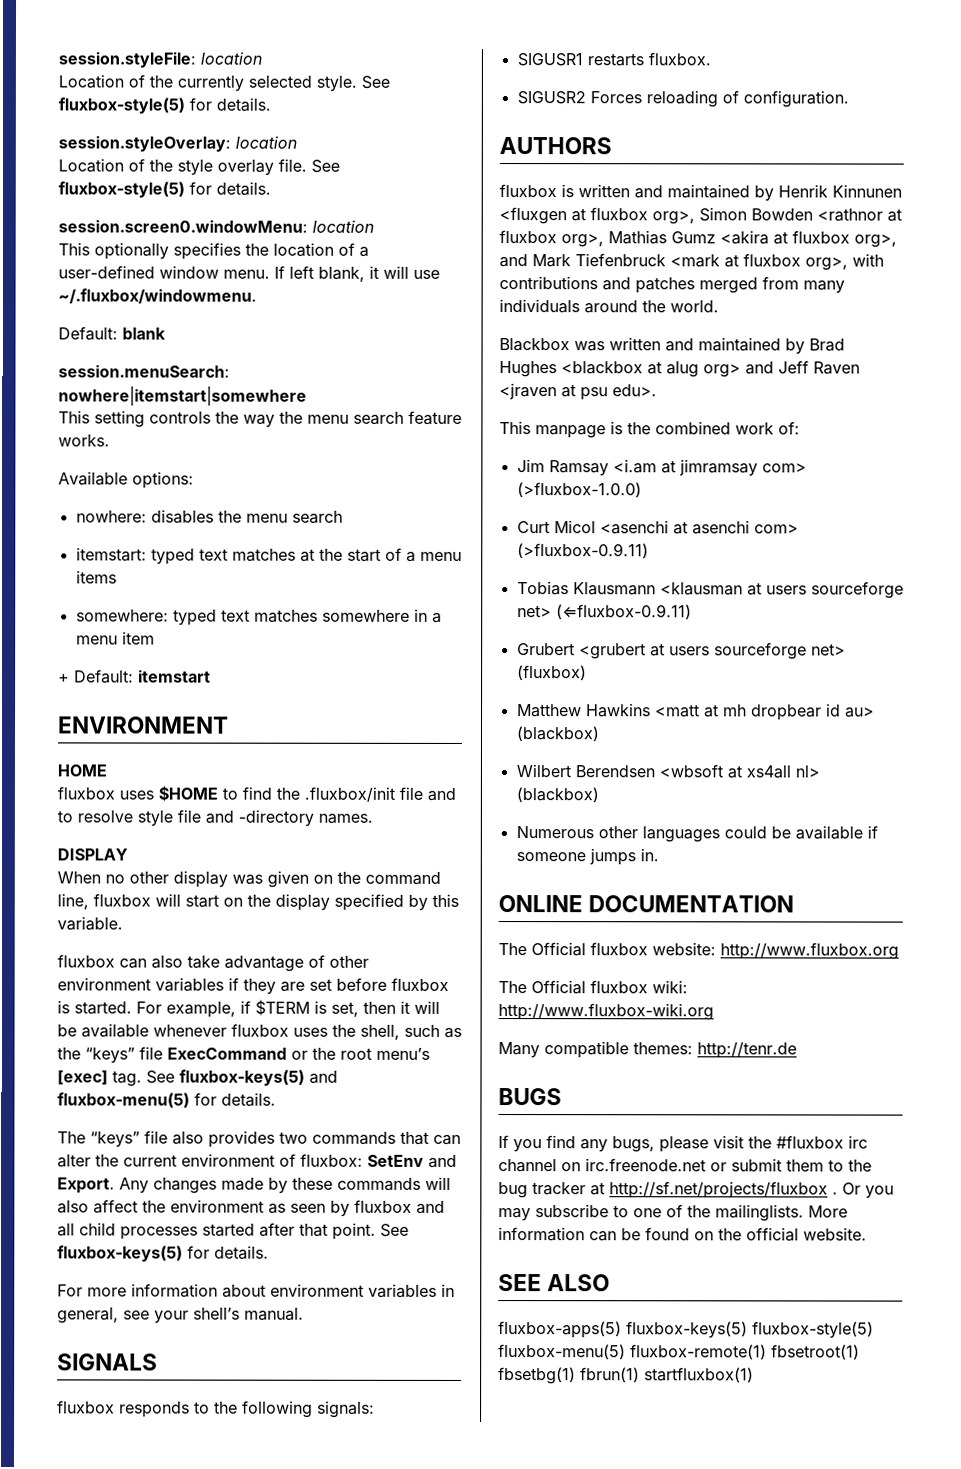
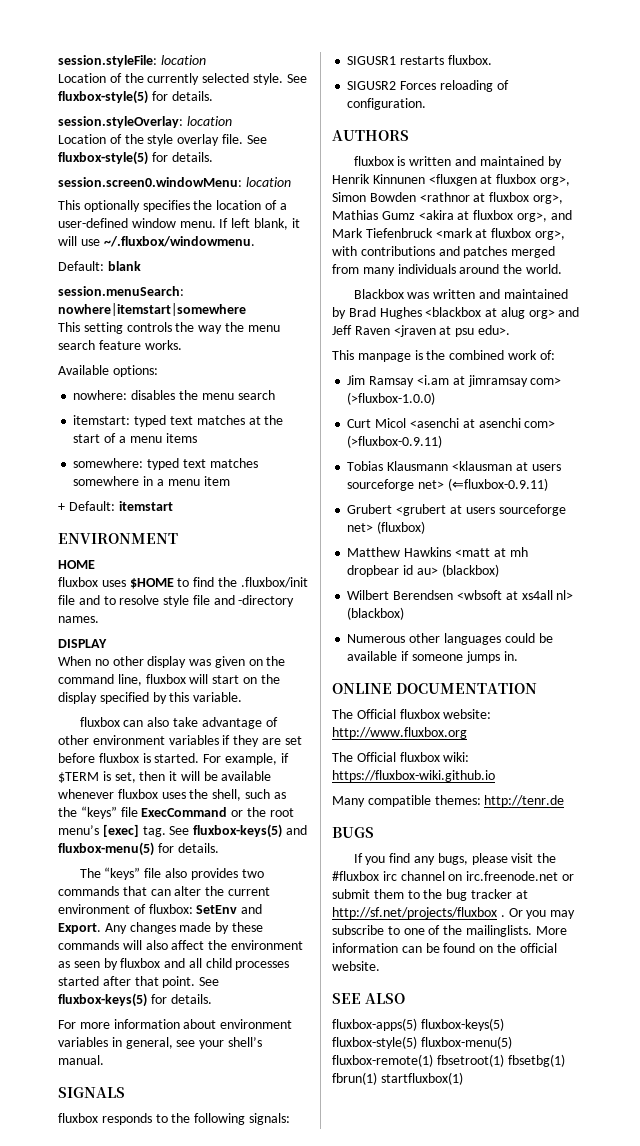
[498,1003,714,1021] http://www.fluxbox-wiki.org -> [332,770,495,782] https://fluxbox-wiki.github.io

